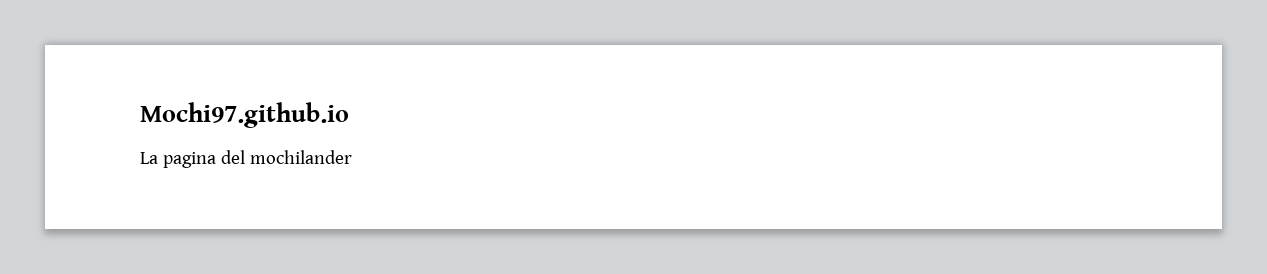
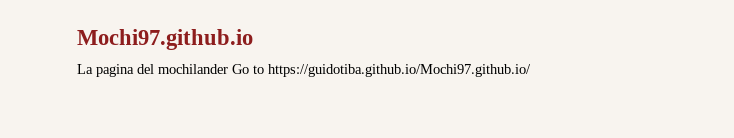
(352, 157) none -> [232,64,531,77] Go to https://guidotiba.github.io/Mochi97.github.io/

